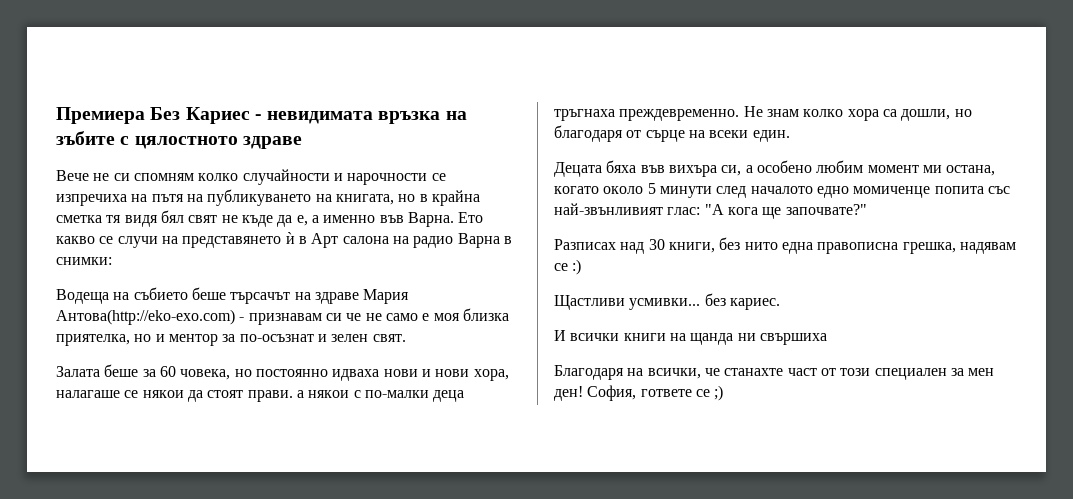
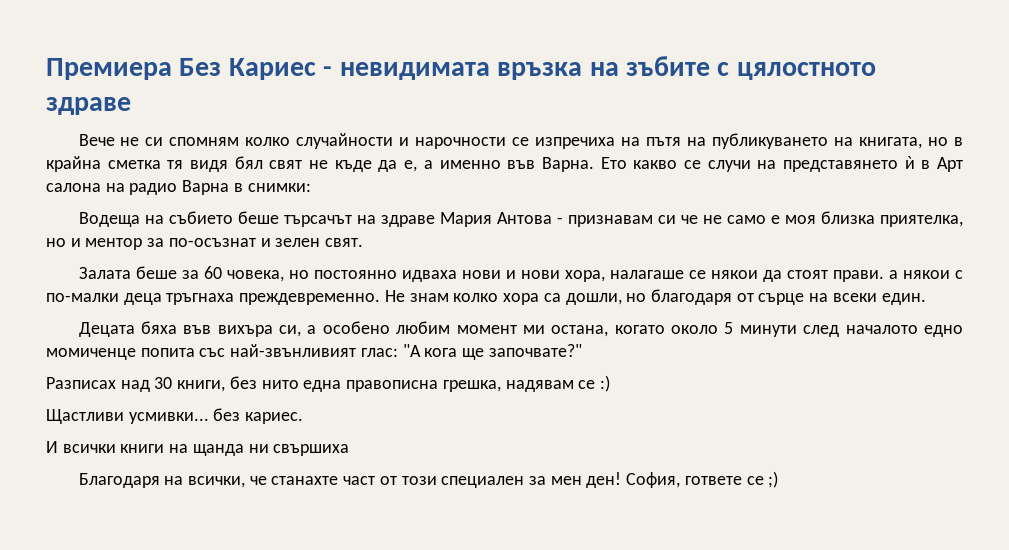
[56,309,235,325] Антова(http://eko-exo.com) -> [496,212,552,224] Антова

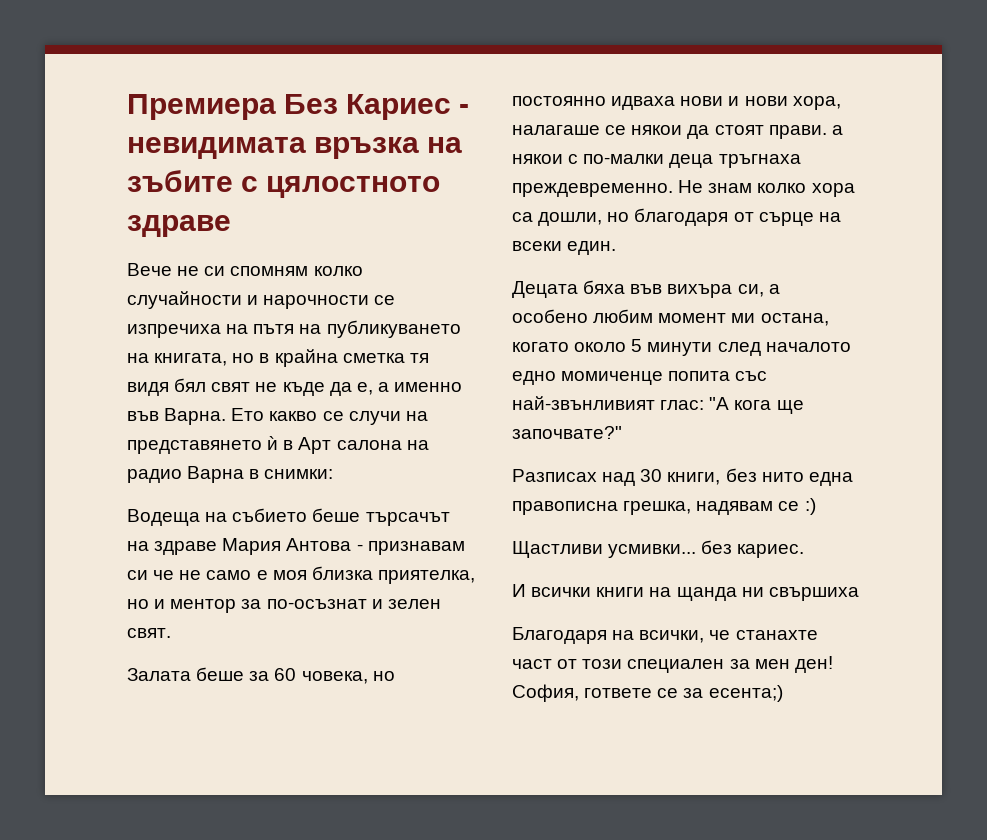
[768,471,779,488] ;) -> [683,685,783,702] за есента;)

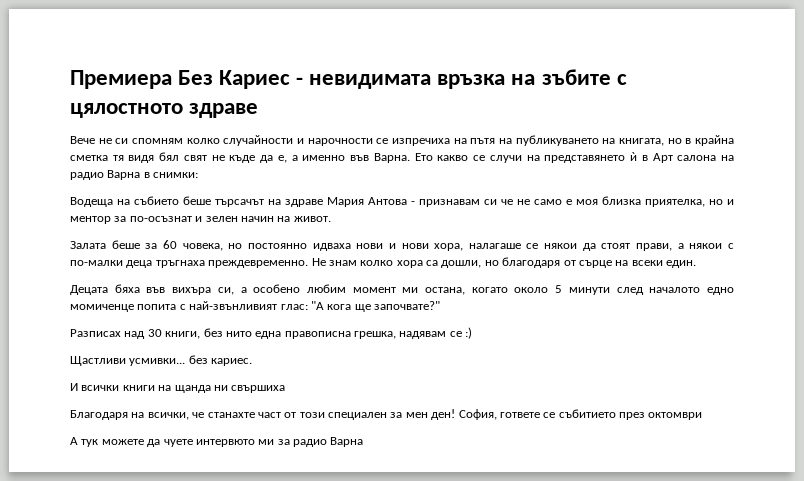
[127,628,171,638] свят. -> [240,216,331,222] начин на живот.
[768,125,827,139] прави. -> [636,243,673,251] прави,
[735,371,768,381] със -> [179,304,186,310] с
[683,685,783,702] за есента;) -> [558,409,703,420] [70,437,364,447] събитието през октомври // А тук можете да чуете интервюто ми за радио Варна

